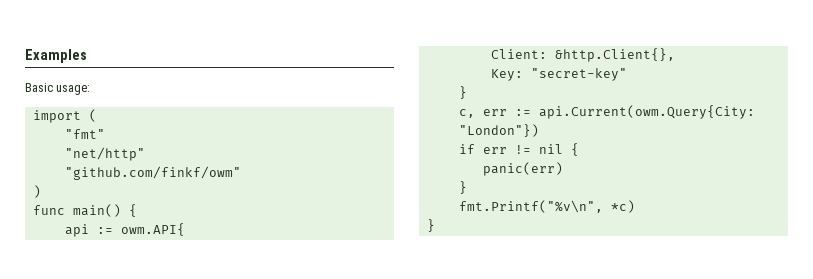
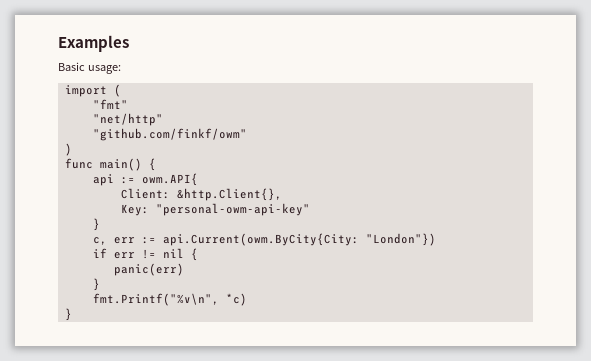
[530,68,627,81] "secret-key" -> [155,203,310,216] "personal-owm-api-key"
[538,105,755,119] api.Current(owm.Query{City: -> [162,233,359,246] api.Current(owm.ByCity{City:

